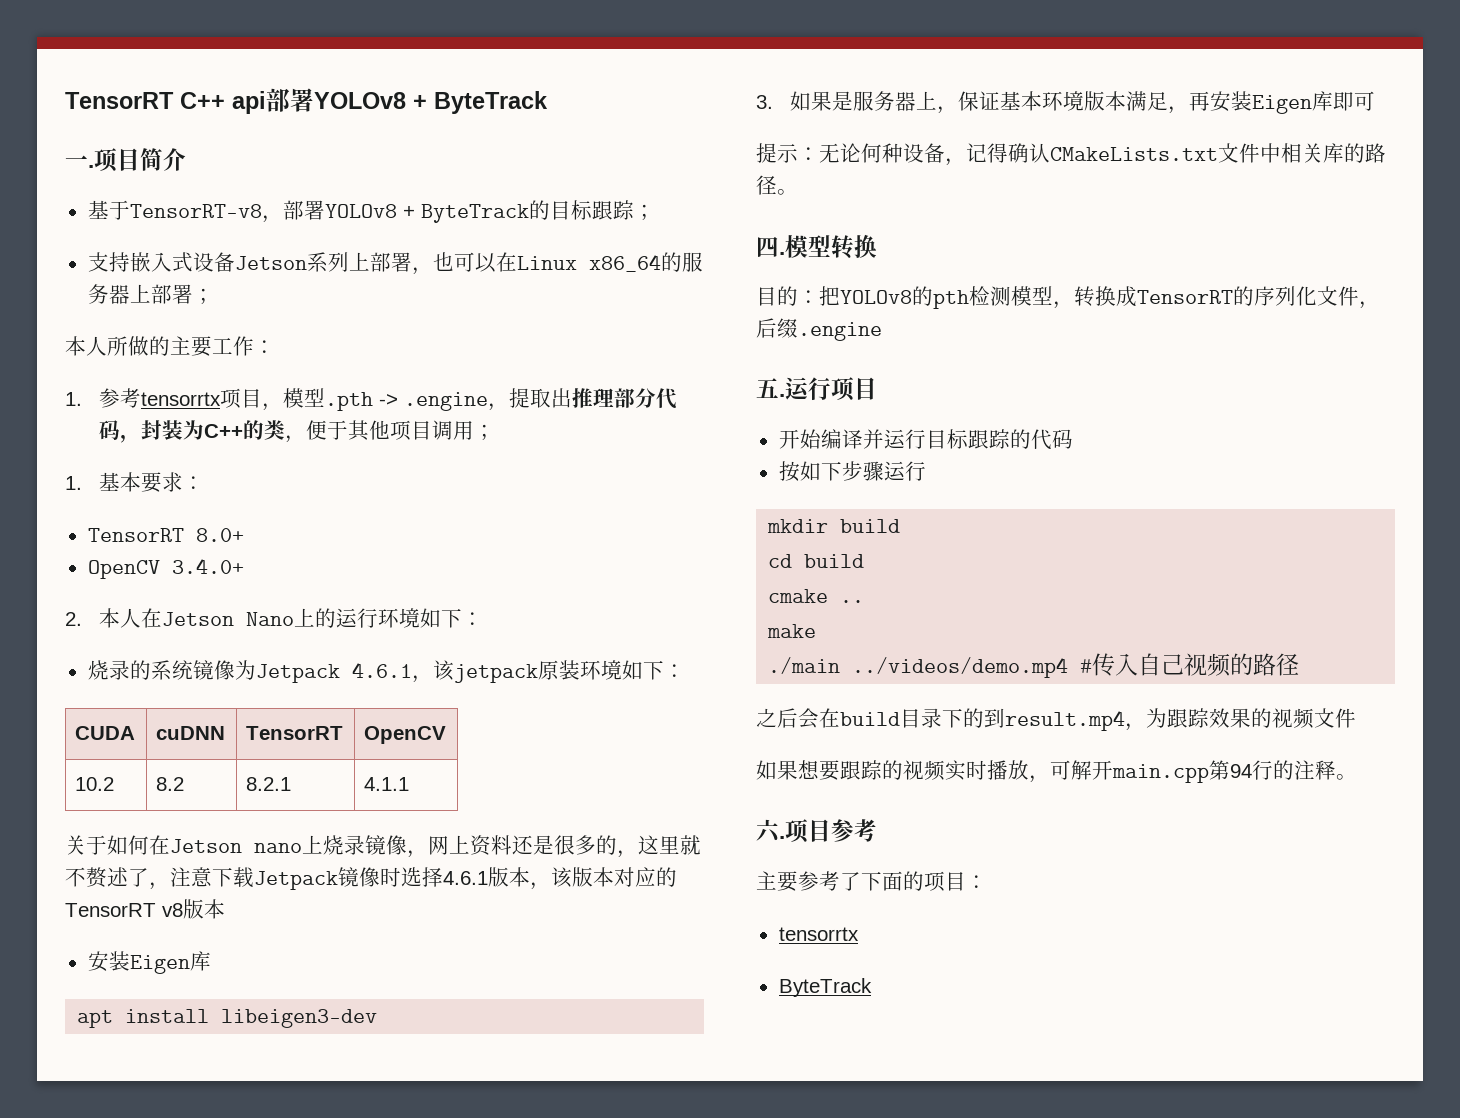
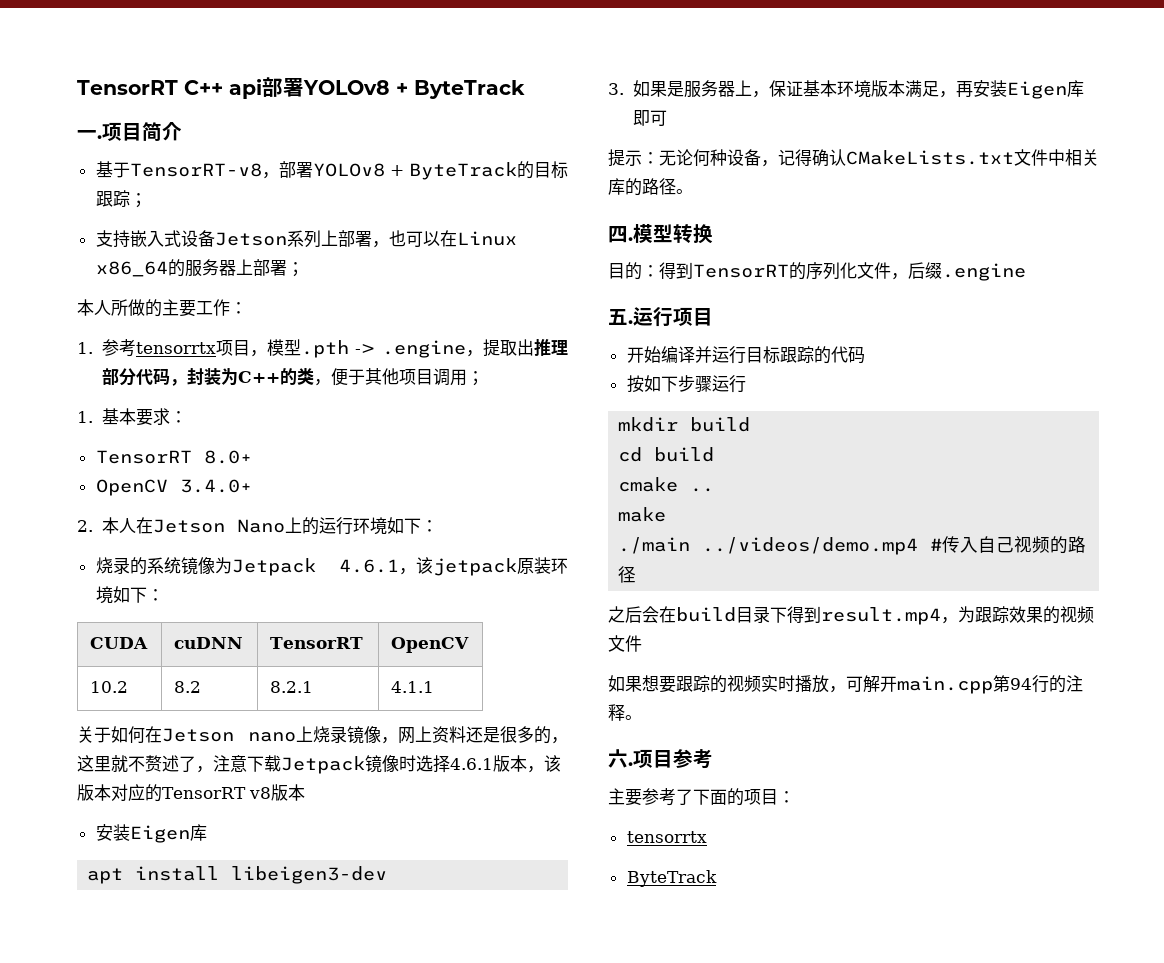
[819,286,1137,309] 把YOLOv8的pth检测模型，转换成 -> [659,262,693,279] 得到
[963,708,984,728] 的 -> [787,606,804,623] 得

